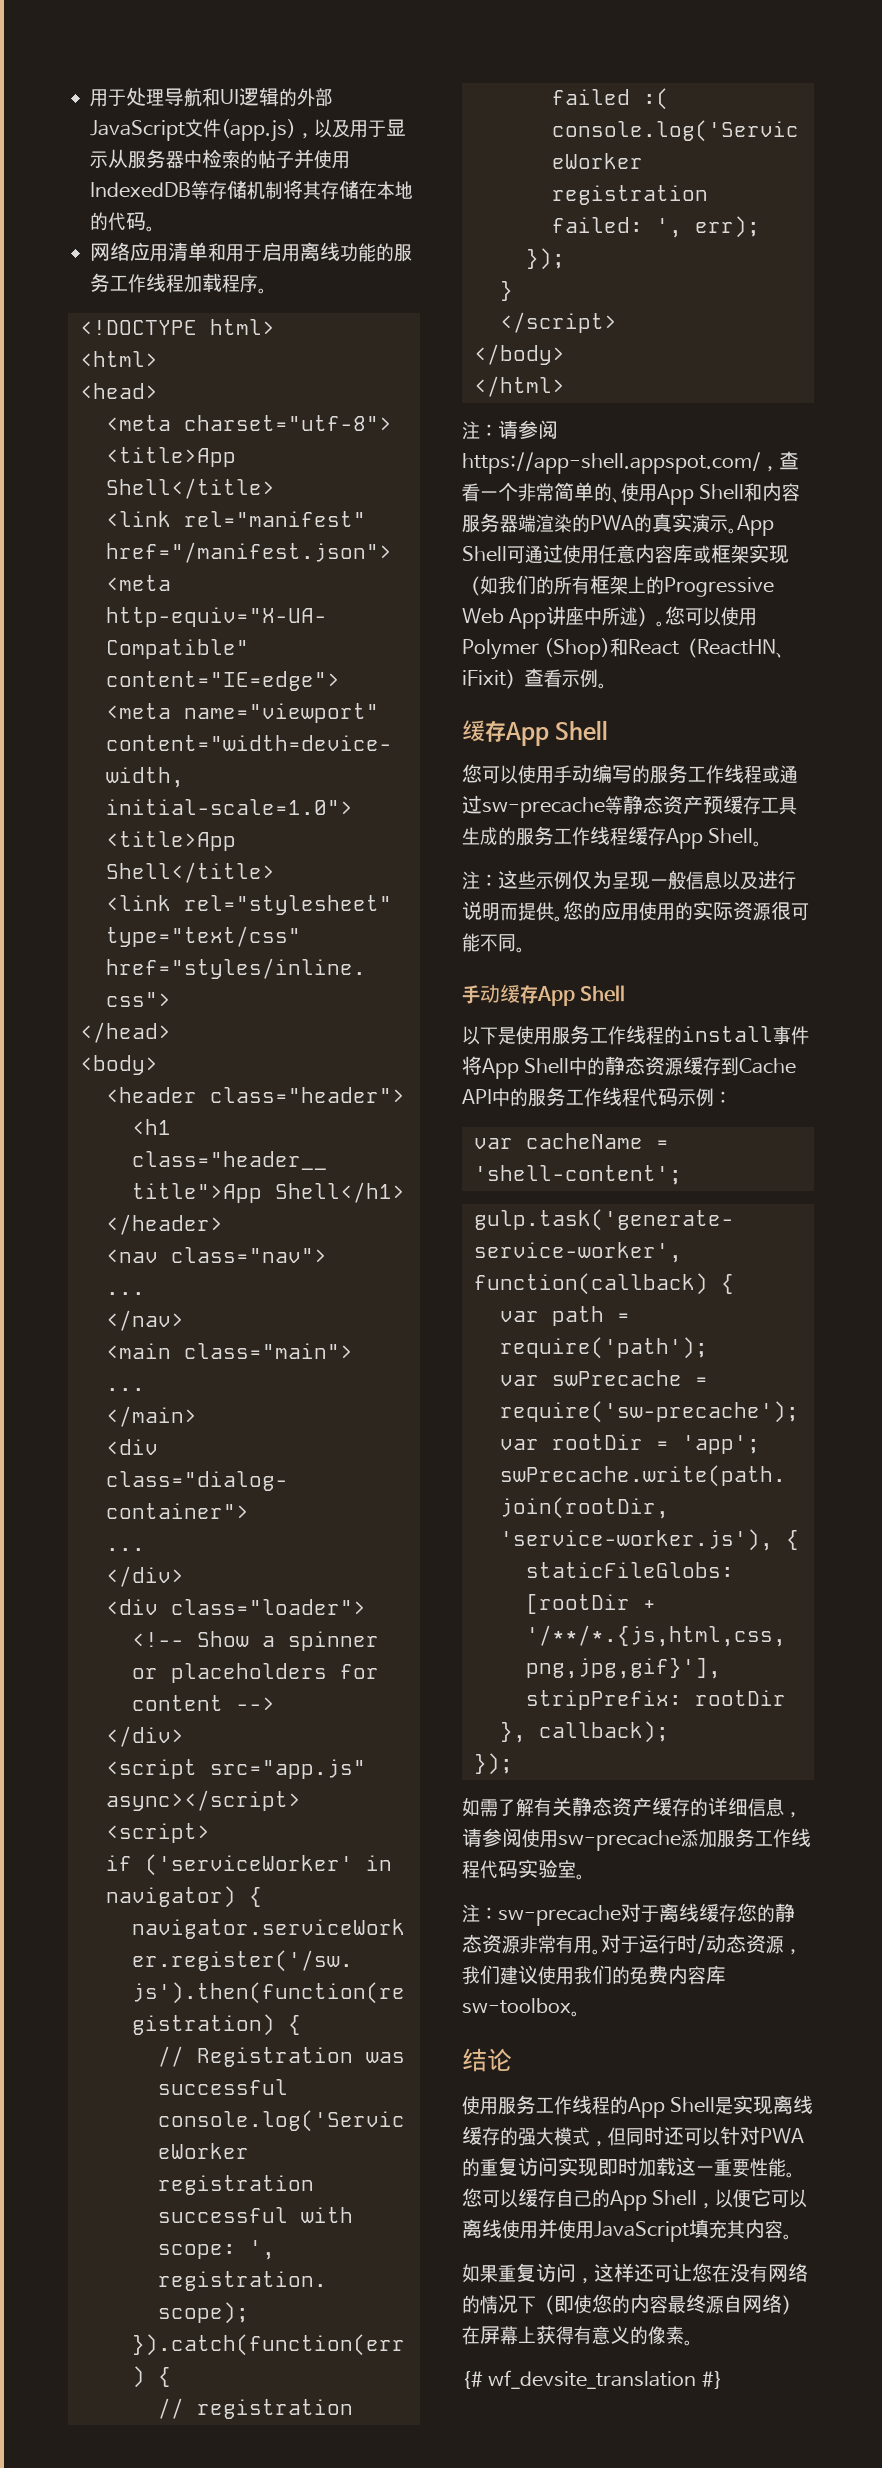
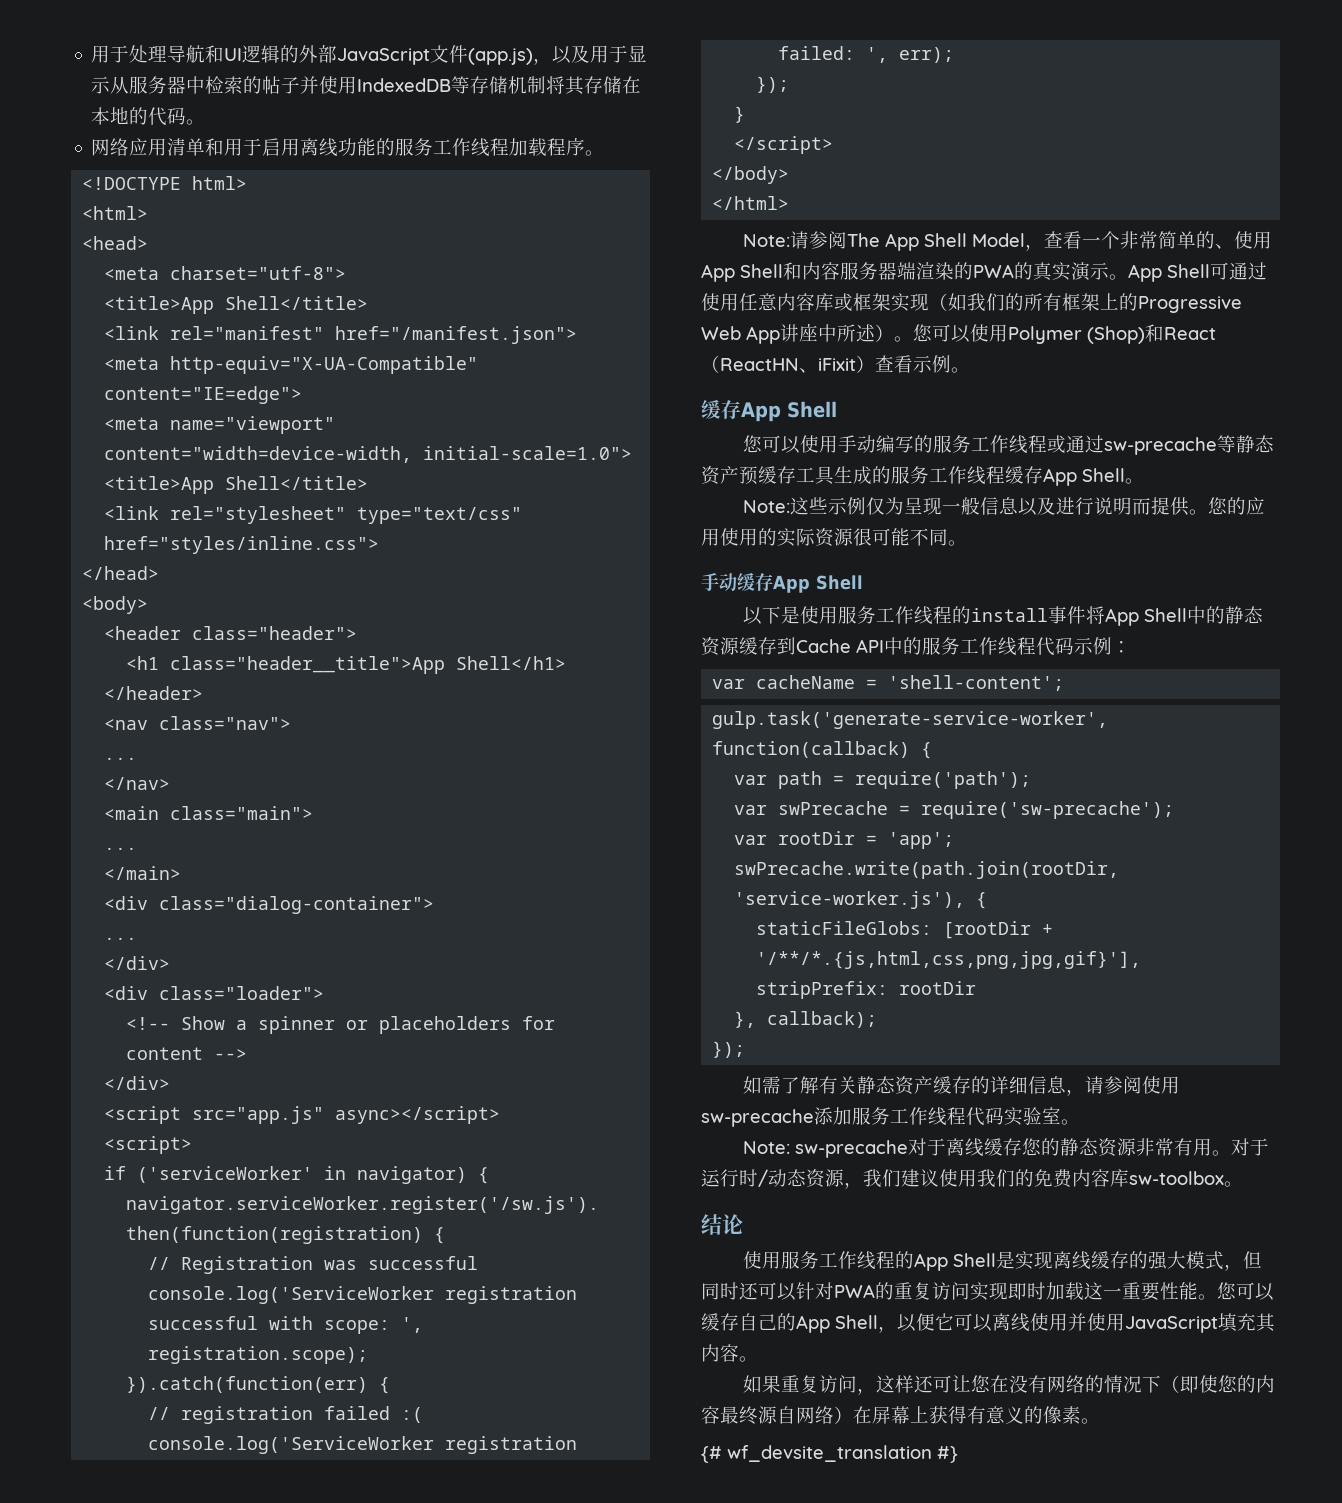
[462,420,558,440] [462,452,761,474] 注：请参阅https://app-shell.appspot.com/ -> [742,231,1025,251] Note:请参阅The App Shell Model
[462,871,498,890] 注： -> [742,500,790,513] Note:
[462,1904,498,1923] 注： -> [742,1141,790,1154] Note:

